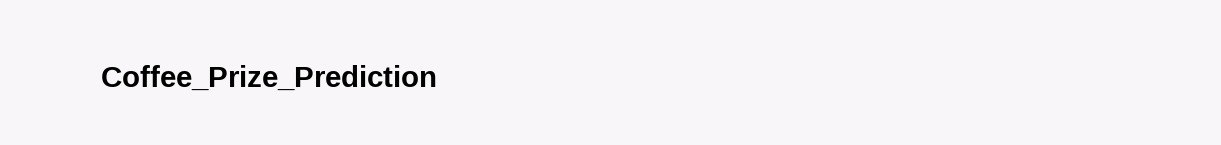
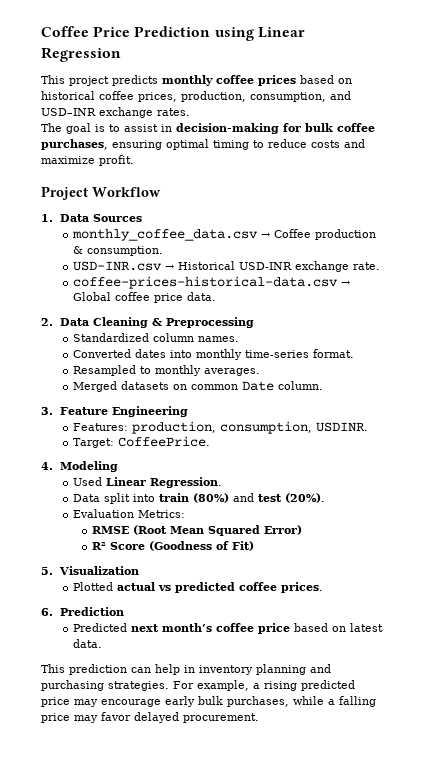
[101,65,437,91] Coffee_Prize_Prediction -> [41,26,305,41] [41,47,121,62] [41,75,352,86] [41,91,351,102] [41,107,190,118] [41,123,375,134] [41,139,365,150] [41,155,134,166] [41,186,161,200] [41,214,143,222] [71,229,376,241] [72,246,163,256] [72,261,380,272] [72,276,350,289] [72,292,216,303] [41,317,255,328] [72,333,239,342] [72,349,354,360] [72,365,260,376] [72,381,323,392] [41,406,189,417] [72,421,368,434] [72,436,210,448] [41,461,119,472] [72,477,222,488] [72,493,325,504] [72,509,185,518] [92,525,303,536] [92,541,255,551] [41,566,140,575] [72,582,323,593] [41,607,125,616] [72,623,383,634] [72,639,102,648] [41,664,331,675] [41,680,355,691] [41,696,376,707] [41,712,259,723] Coffee Price Prediction using Linear Regression // This project predicts monthly coffee prices based on historical coffee prices, production, consumption, and USD–INR exchange rates. // The goal is to assist in decision-making for bulk coffee purchases, ensuring optimal timing to reduce costs and maximize profit. // Project Workflow // 1. Data Sources // monthly_coffee_data.csv → Coffee production & consumption. // USD-INR.csv → Historical USD-INR exchange rate. // coffee-prices-historical-data.csv → Global coffee price data. // 2. Data Cleaning & Preprocessing // Standardized column names. // Converted dates into monthly time-series format. // Resampled to monthly averages. // Merged datasets on common Date column. // 3. Feature Engineering // Features: production, consumption, USDINR. // Target: CoffeePrice. // 4. Modeling // Used Linear Regression. // Data split into train (80%) and test (20%). // Evaluation Metrics: // RMSE (Root Mean Squared Error) // R² Score (Goodness of Fit) // 5. Visualization // Plotted actual vs predicted coffee prices. // 6. Prediction // Predicted next month’s coffee price based on latest data. // This prediction can help in inventory planning and purchasing strategies. For example, a rising predicted price may encourage early bulk purchases, while a falling price may favor delayed procurement.

